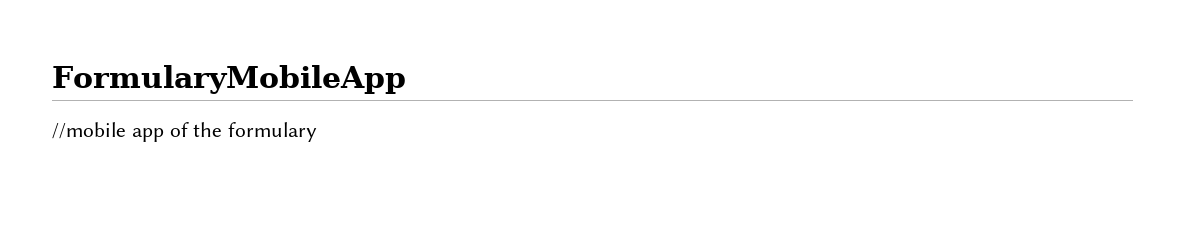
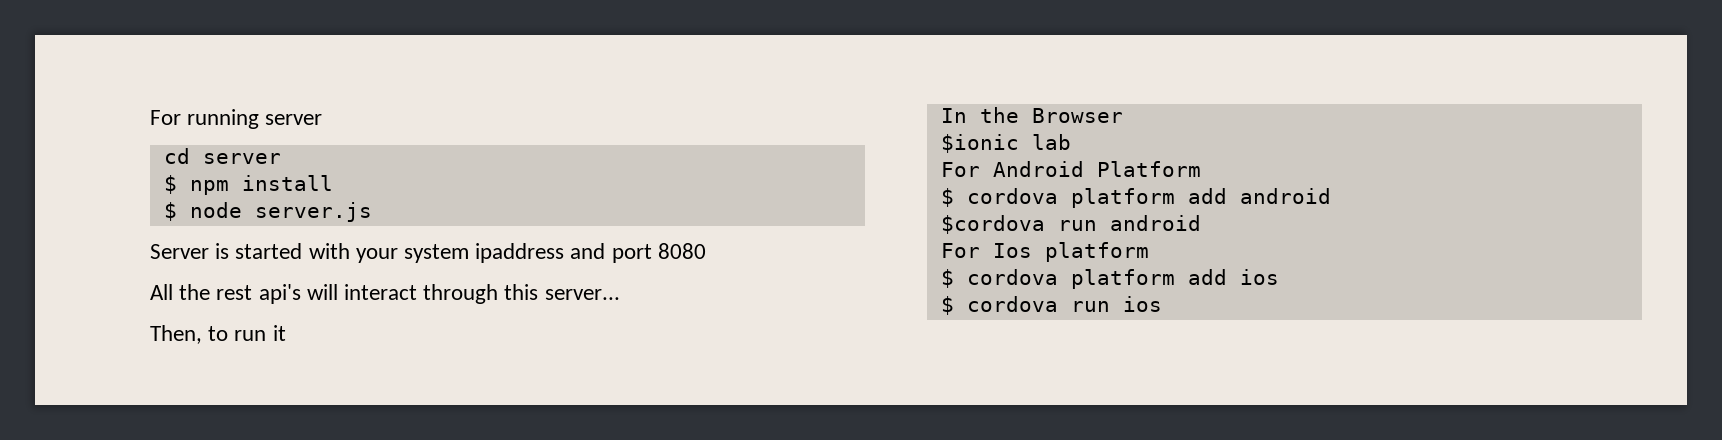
[52,65,406,94] [52,122,318,142] FormularyMobileApp // //mobile app of the formulary -> [150,109,323,129] [163,148,281,164] [163,175,333,195] [163,202,372,222] [150,243,706,263] [150,284,620,304] [150,325,286,344] [940,107,1123,123] [940,134,1071,153] [940,161,1201,177] [940,188,1331,208] [940,215,1201,234] [940,242,1149,262] [940,269,1279,289] [940,296,1162,315] For running server // cd server // $ npm install // $ node server.js // Server is started with your system ipaddress and port 8080 // All the rest api's will interact through this server... // Then, to run it // In the Browser // $ionic lab // For Android Platform // $ cordova platform add android // $cordova run android // For Ios platform // $ cordova platform add ios // $ cordova run ios

